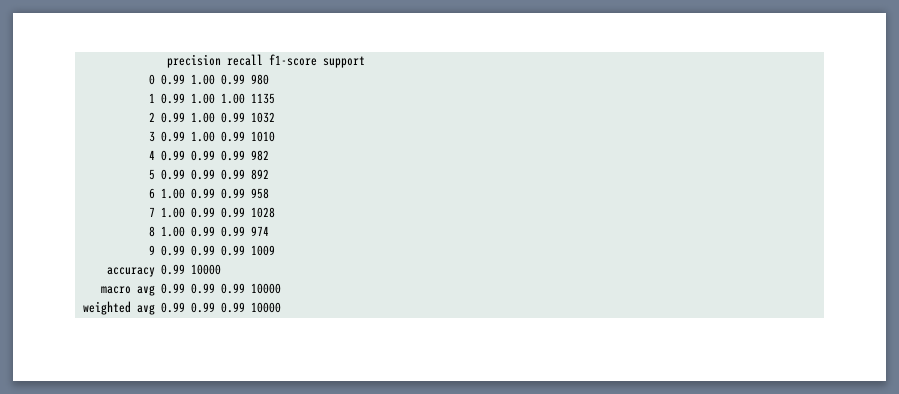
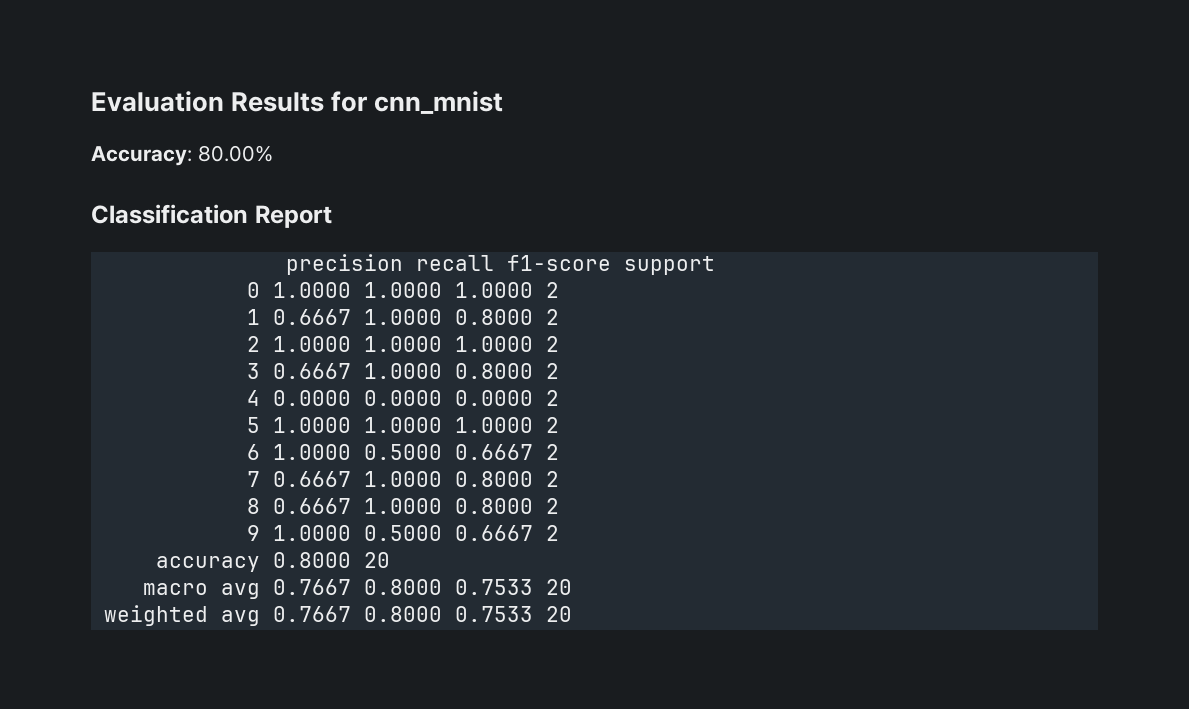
(167, 61) none -> [91,91,504,114] [91,145,273,166] [91,204,332,228] Evaluation Results for cnn_mnist // Accuracy: 80.00% // Classification Report //
[161,74,270,85] [149,93,276,104] [149,112,276,123] [149,131,276,142] [149,150,270,161] [149,169,270,180] [149,188,270,199] [149,207,276,218] [149,226,270,237] [149,245,276,256] 0.99 1.00 0.99 980 // 1 0.99 1.00 1.00 1135 // 2 0.99 1.00 0.99 1032 // 3 0.99 1.00 0.99 1010 // 4 0.99 0.99 0.99 982 // 5 0.99 0.99 0.99 892 // 6 1.00 0.99 0.99 958 // 7 1.00 0.99 0.99 1028 // 8 1.00 0.99 0.99 974 // 9 0.99 0.99 0.99 1009 -> [272,282,559,298] [246,309,559,325] [246,336,559,352] [246,363,559,379] [246,390,559,406] [246,417,559,433] [246,444,559,460] [246,471,559,487] [246,498,559,514] [246,525,559,541] 1.0000 1.0000 1.0000 2 // 1 0.6667 1.0000 0.8000 2 // 2 1.0000 1.0000 1.0000 2 // 3 0.6667 1.0000 0.8000 2 // 4 0.0000 0.0000 0.0000 2 // 5 1.0000 1.0000 1.0000 2 // 6 1.0000 0.5000 0.6667 2 // 7 0.6667 1.0000 0.8000 2 // 8 0.6667 1.0000 0.8000 2 // 9 1.0000 0.5000 0.6667 2
[161,264,222,275] 0.99 10000 -> [272,552,390,568] 0.8000 20
[161,283,282,294] [83,301,282,315] 0.99 0.99 0.99 10000 // weighted avg 0.99 0.99 0.99 10000 -> [272,579,572,595] [103,605,572,626] 0.7667 0.8000 0.7533 20 // weighted avg 0.7667 0.8000 0.7533 20

